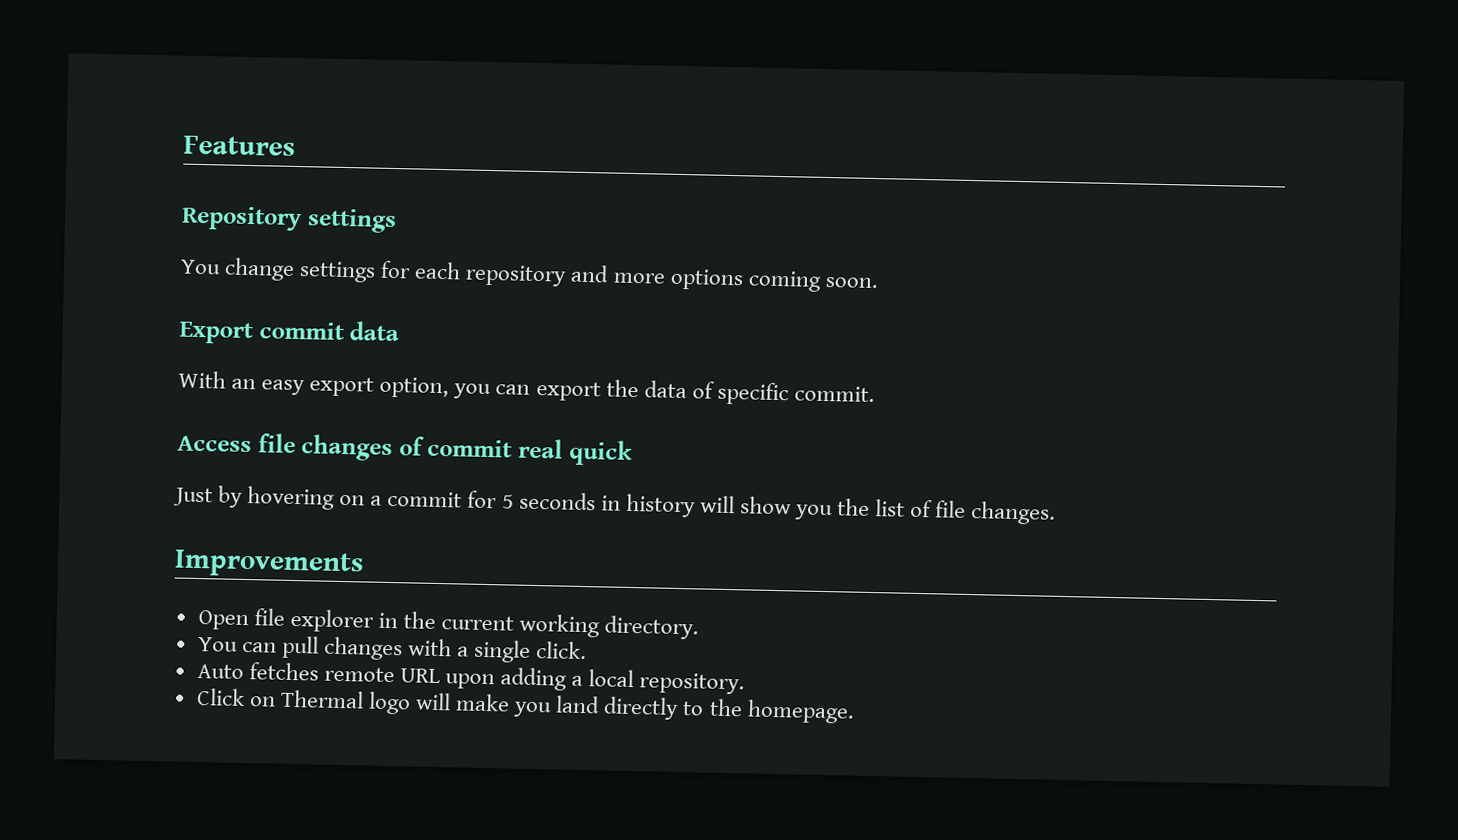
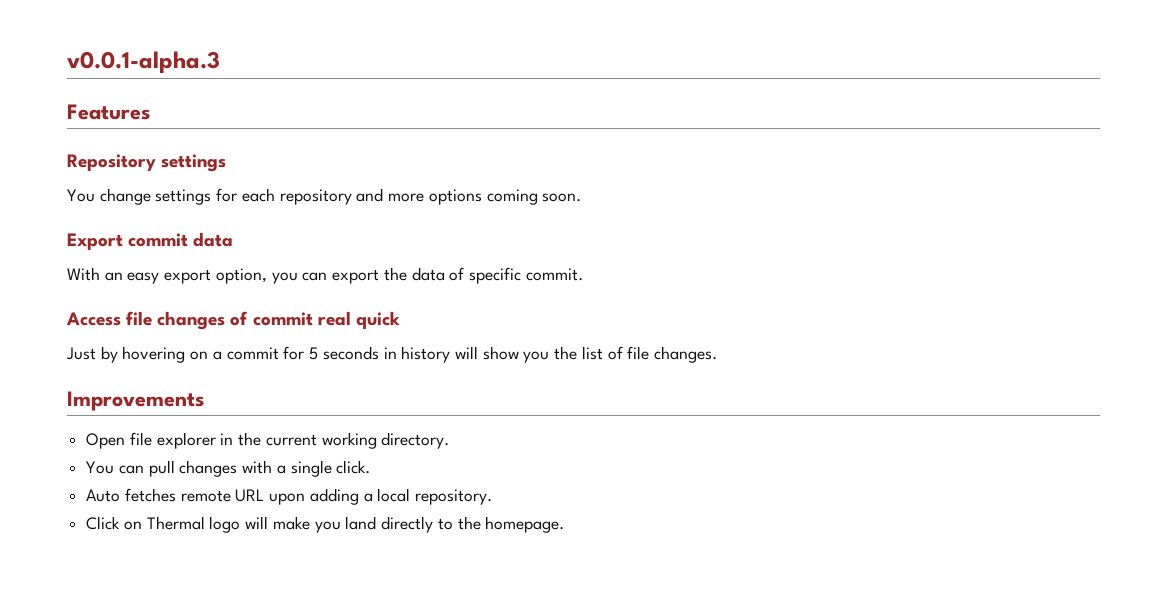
(183, 145) none -> [67,51,220,73] v0.0.1-alpha.3 //

